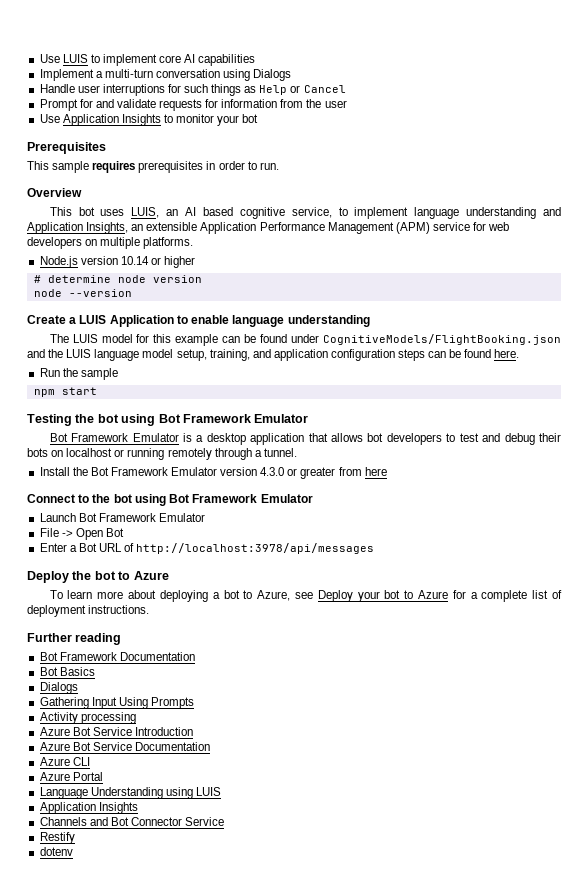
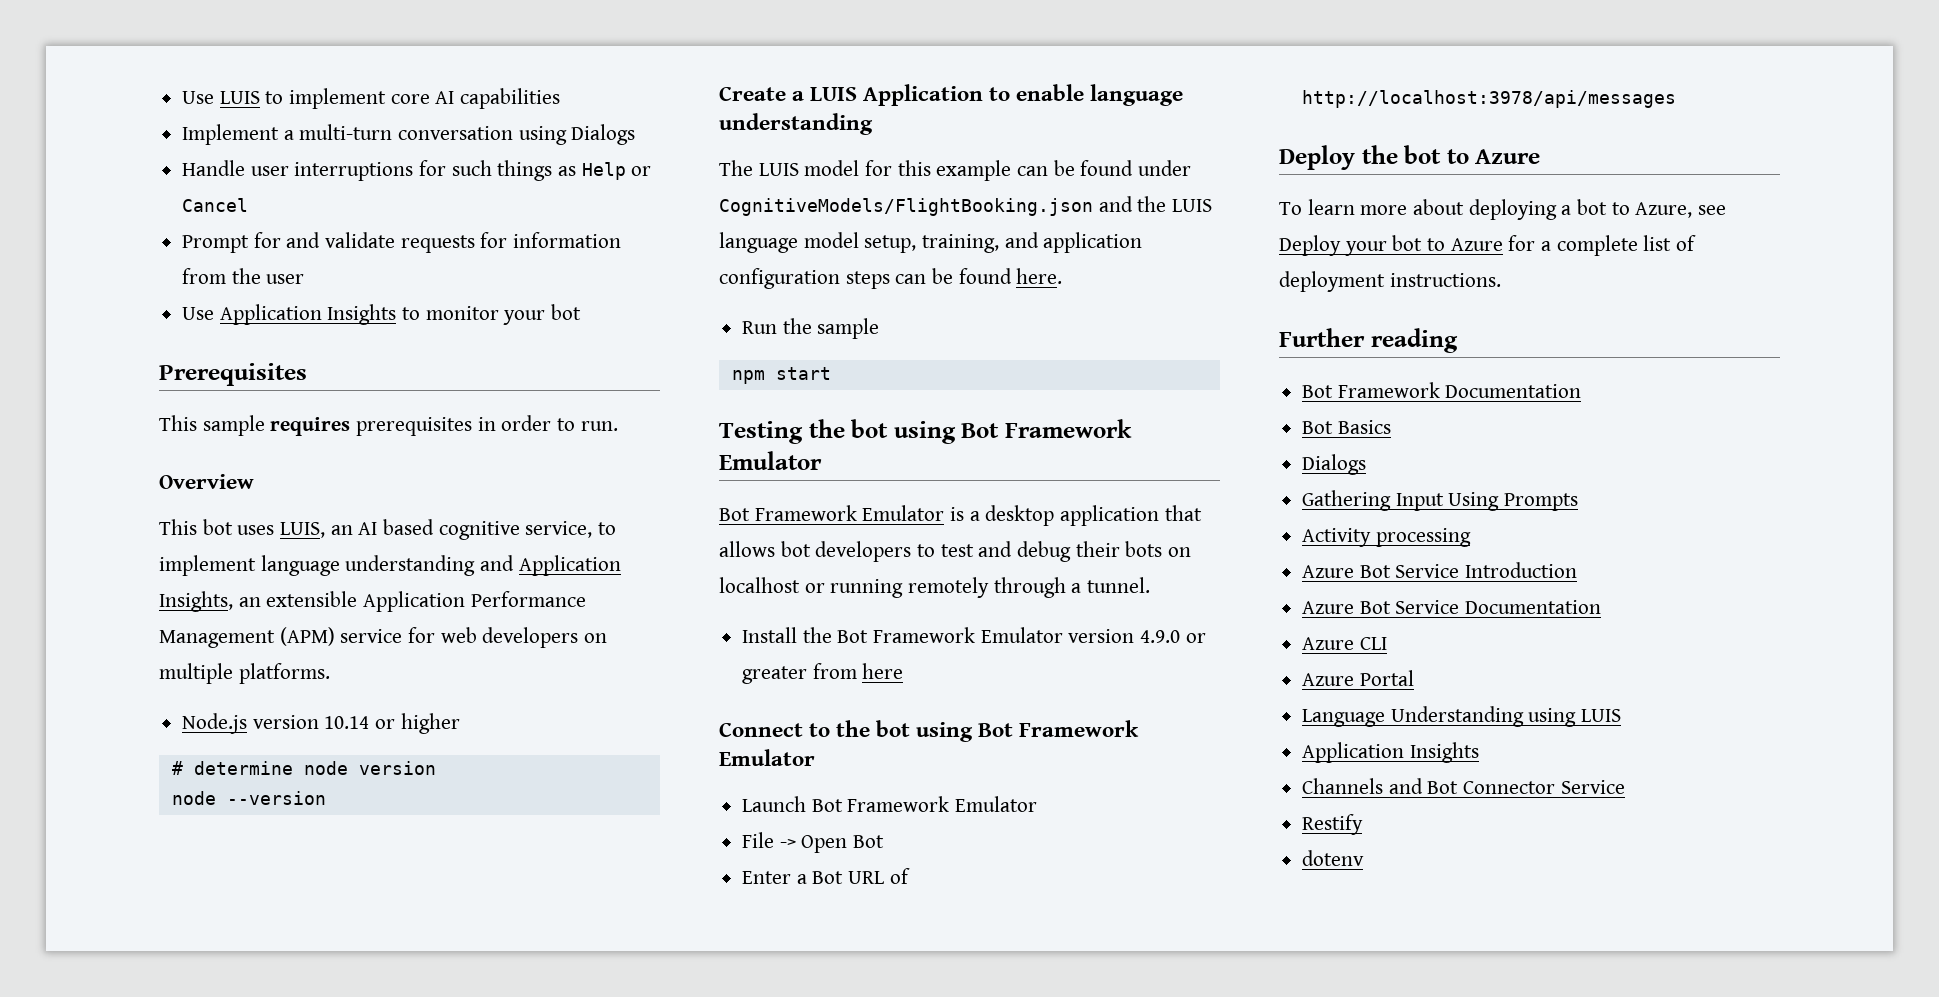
[260,467,285,476] 4.3.0 -> [1140,630,1181,643] 4.9.0

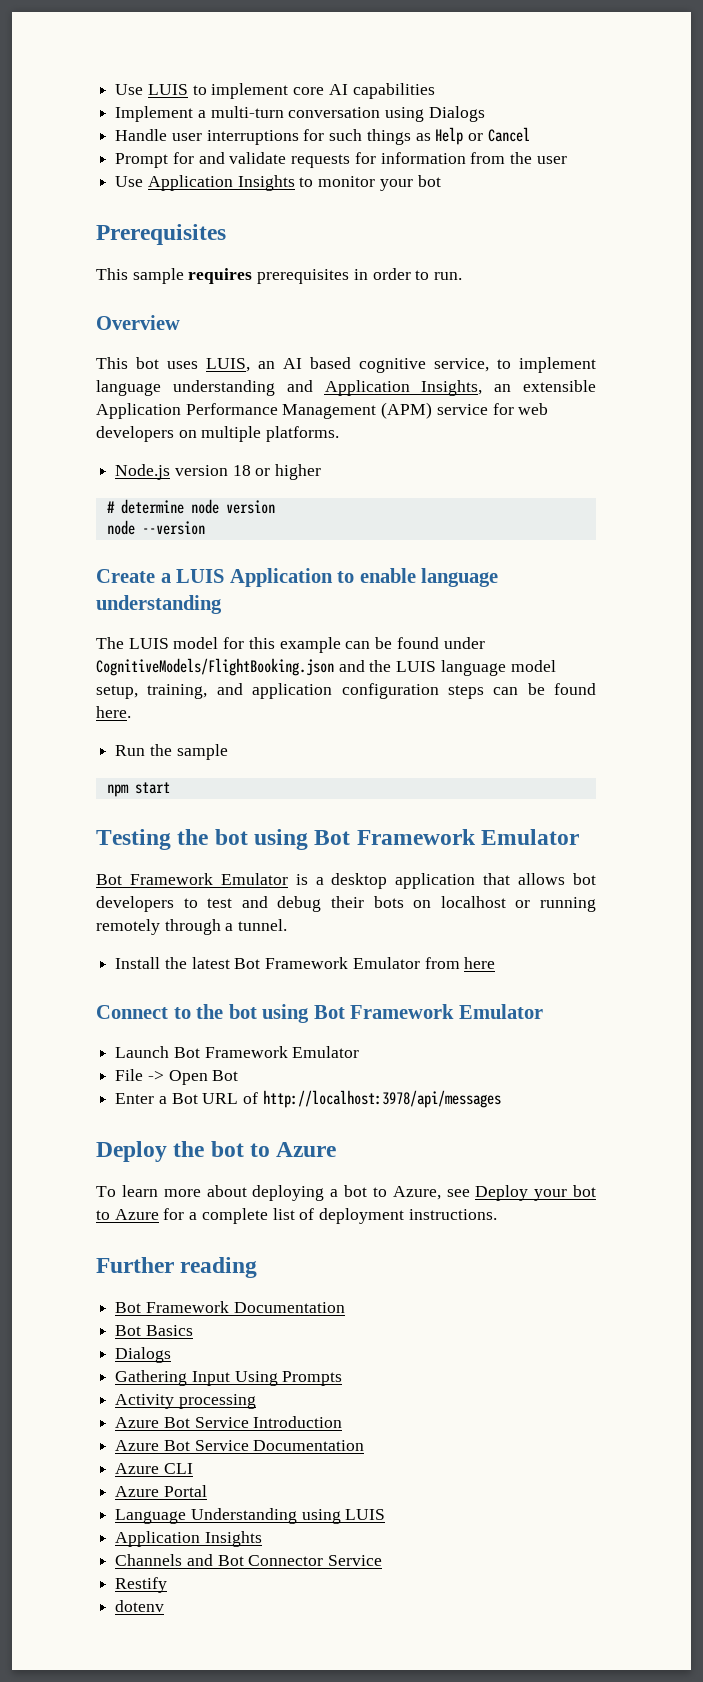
[324,716,370,729] 10.14 -> [232,465,251,476] 18
[837,627,1206,643] [742,666,808,684] Bot Framework Emulator version 4.9.0 or greater -> [191,957,420,969] latest Bot Framework Emulator

